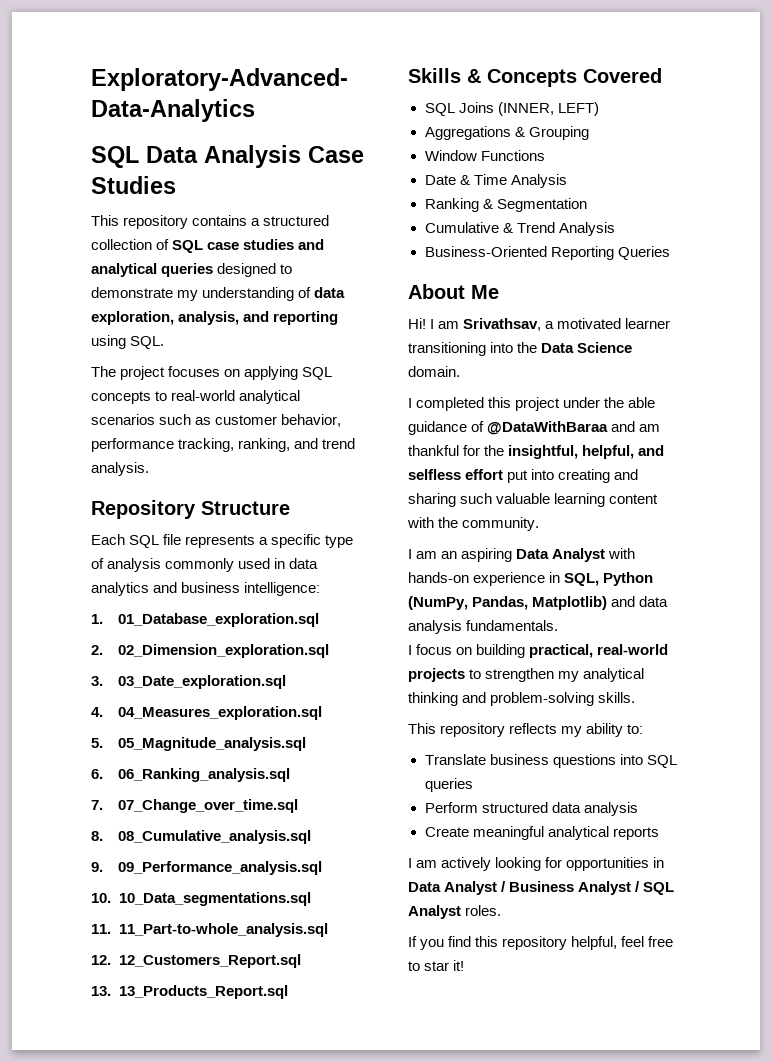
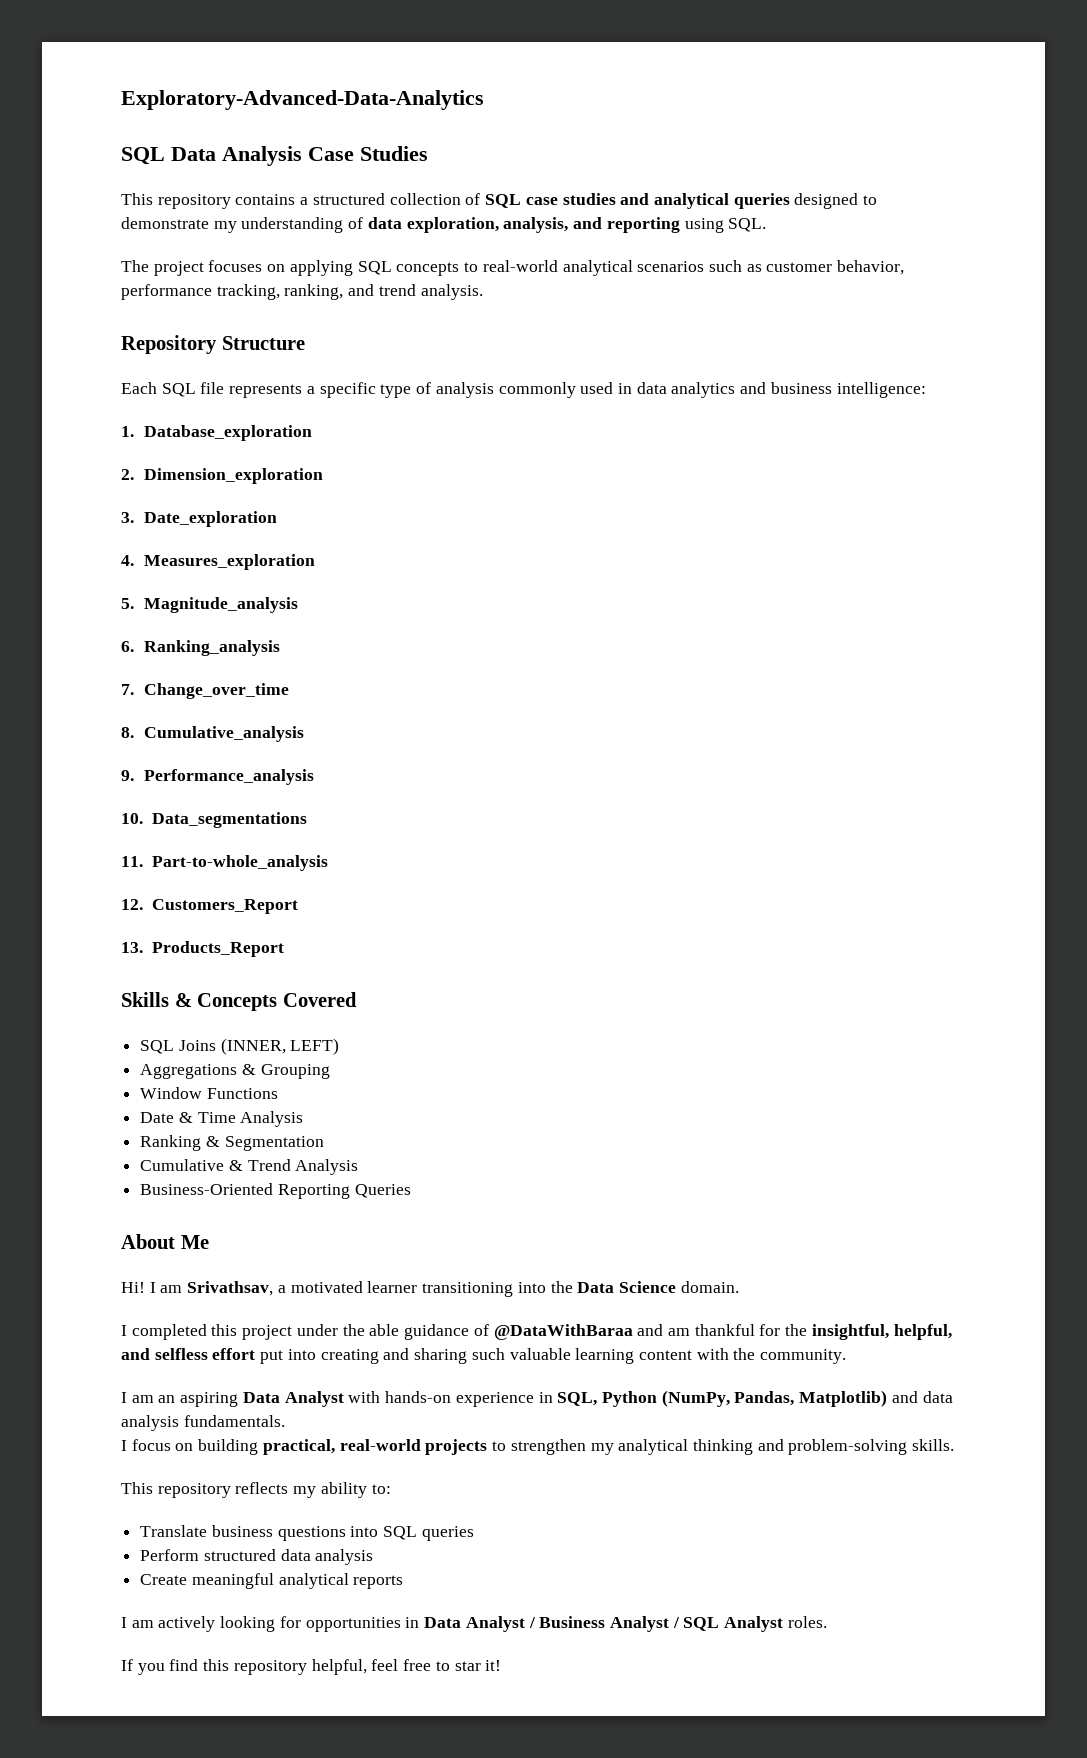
[118,613,320,627] 01_Database_exploration.sql -> [144,425,313,441] Database_exploration
[118,644,330,658] 02_Dimension_exploration.sql -> [144,468,324,484] Dimension_exploration
[118,675,287,689] 03_Date_exploration.sql -> [144,511,278,527] Date_exploration
[118,706,323,720] 04_Measures_exploration.sql -> [144,554,316,570] Measures_exploration
[118,737,307,751] 05_Magnitude_analysis.sql -> [144,597,299,613] Magnitude_analysis
[118,768,291,782] 06_Ranking_analysis.sql -> [144,640,281,656] Ranking_analysis
[118,799,299,813] 07_Change_over_time.sql -> [144,683,290,699] Change_over_time
[118,830,312,844] 08_Cumulative_analysis.sql -> [144,726,305,742] Cumulative_analysis
[118,861,323,875] 09_Performance_analysis.sql -> [144,769,315,785] Performance_analysis
[118,892,311,906] 10_Data_segmentations.sql -> [151,812,307,828] Data_segmentations
[118,923,328,937] 11_Part-to-whole_analysis.sql -> [151,855,328,871] Part-to-whole_analysis
[118,954,301,968] 12_Customers_Report.sql -> [151,899,298,914] Customers_Report
[118,985,288,999] 13_Products_Report.sql -> [151,941,284,957] Products_Report

